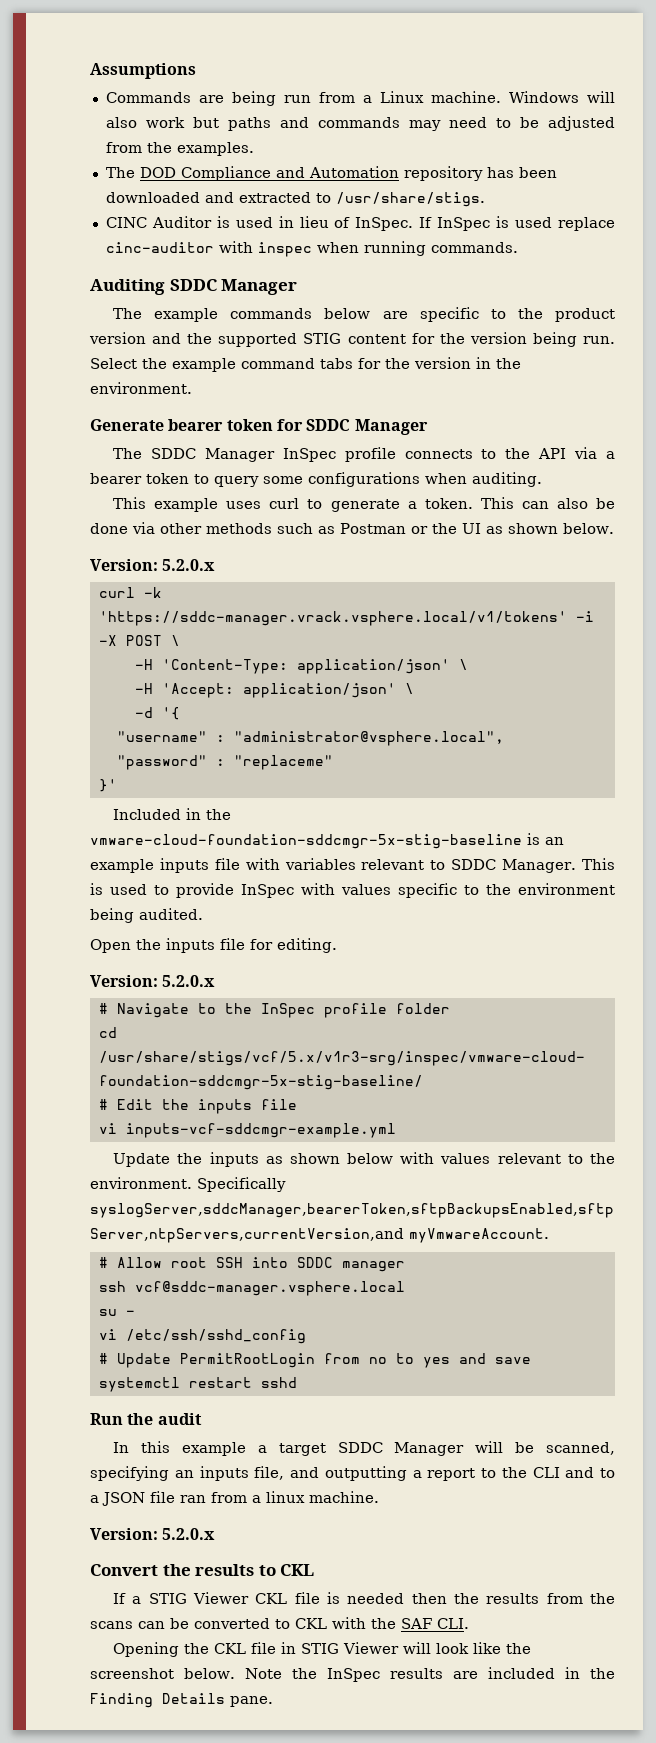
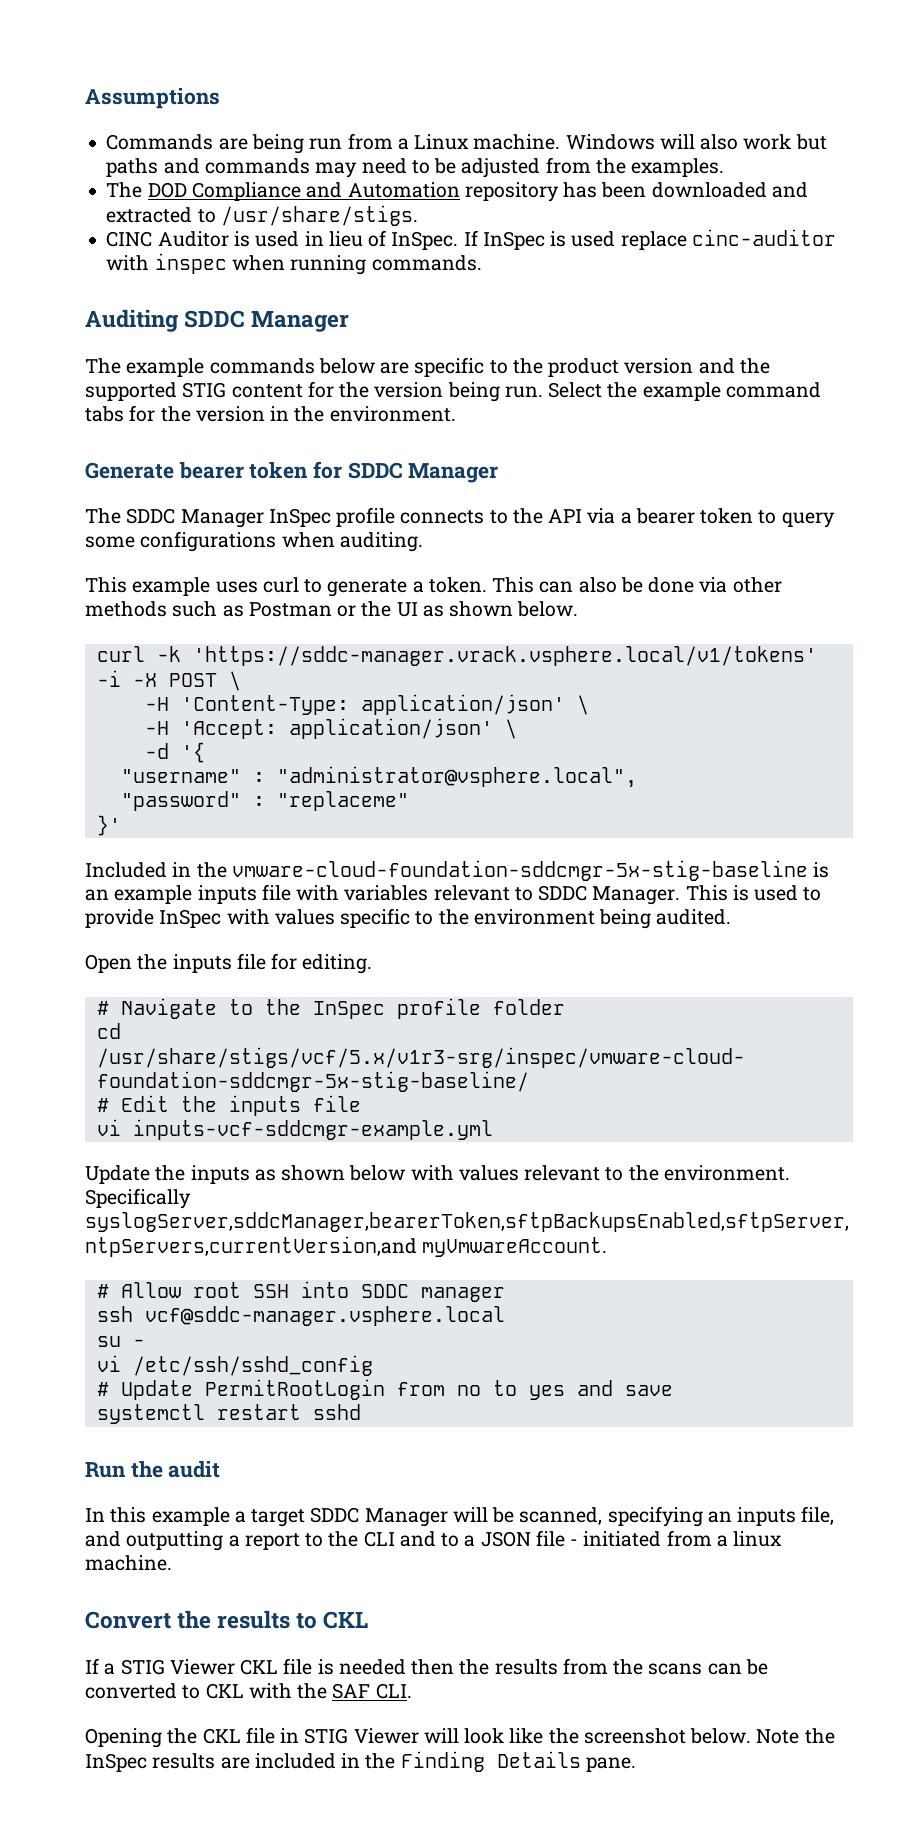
[90,559,216,571] // Version: 5.2.0.x -> (579, 609) none
[90,975,216,987] // Version: 5.2.0.x -> (373, 964) none
[180,1495,206,1503] ran -> [570,1531,662,1547] - initiated
[90,1528,216,1540] // Version: 5.2.0.x -> (172, 1563) none

